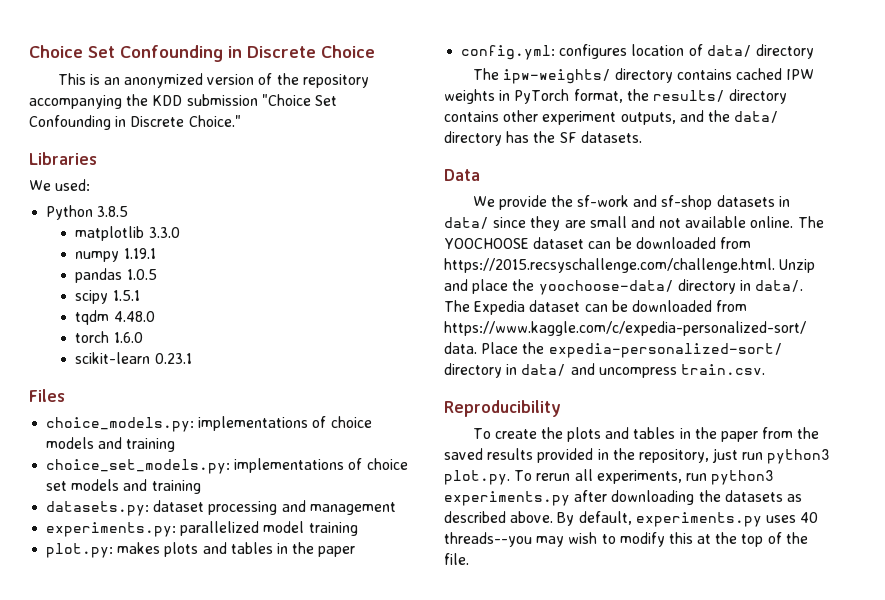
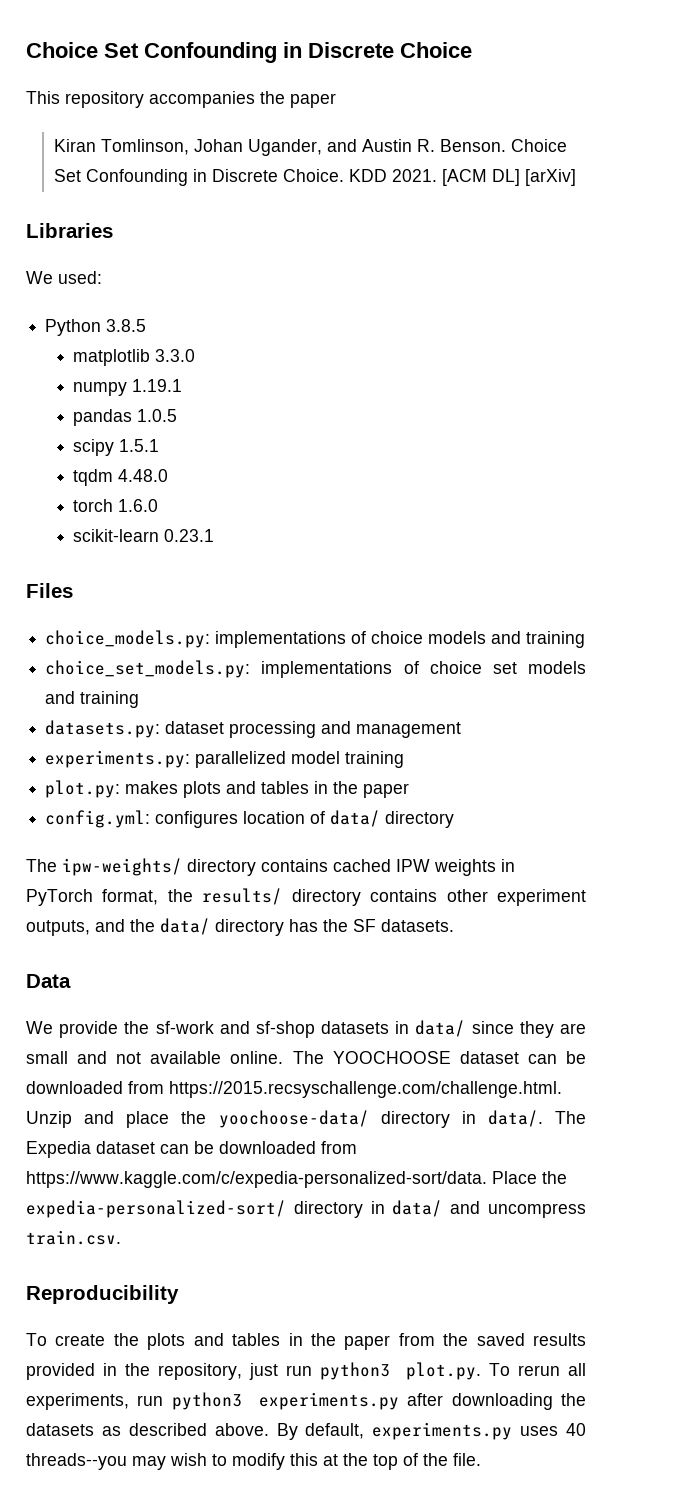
[89,73,369,88] [29,94,337,109] [29,115,241,130] is an anonymized version of the repository accompanying the KDD submission "Choice Set Confounding in Discrete Choice." -> [65,91,336,108] [54,139,568,156] [54,169,577,186] repository accompanies the paper // Kiran Tomlinson, Johan Ugander, and Austin R. Benson. Choice Set Confounding in Discrete Choice. KDD 2021. [ACM DL] [arXiv]

